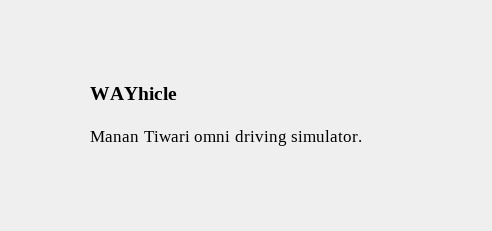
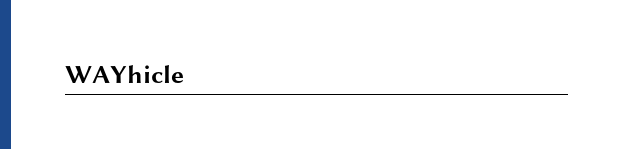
[90,130,363,146] // Manan Tiwari omni driving simulator. -> (184, 74) none

